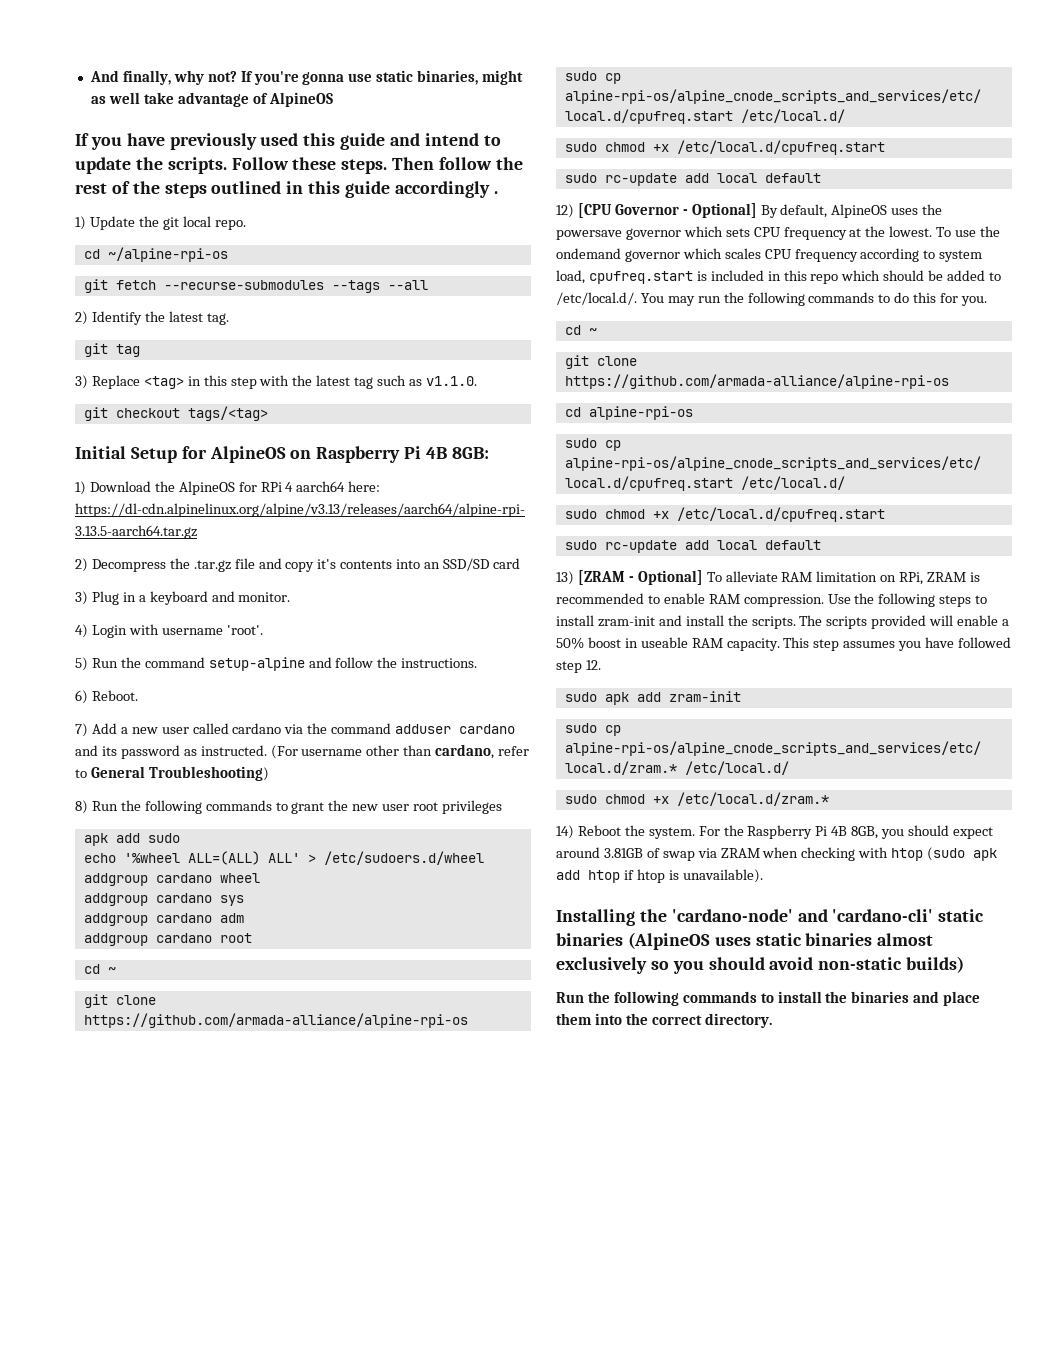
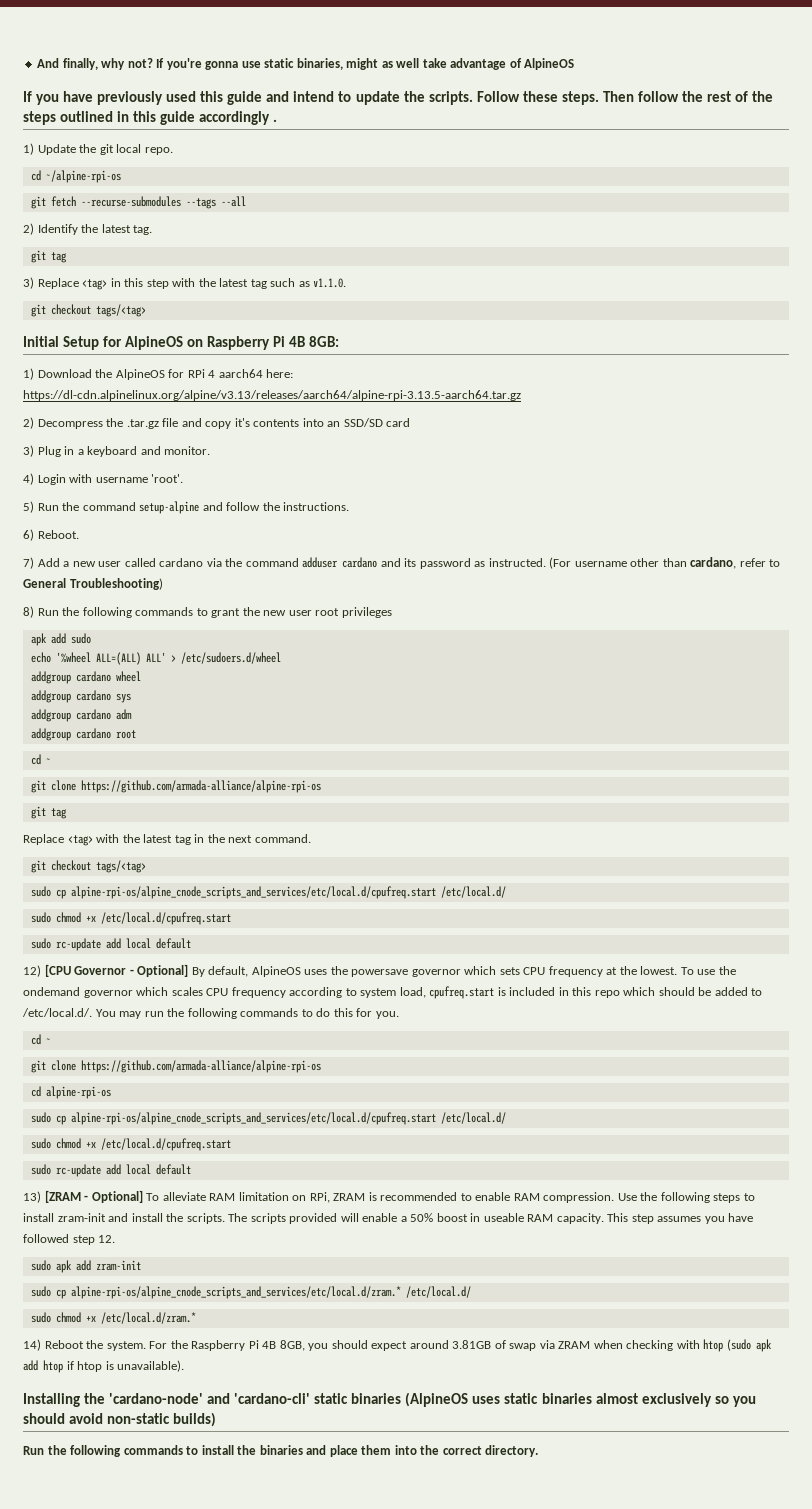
(468, 1020) none -> [30,806,67,819] [23,834,311,846] [30,860,146,873] // git tag // Replace <tag> with the latest tag in the next command. // git checkout tags/<tag>

